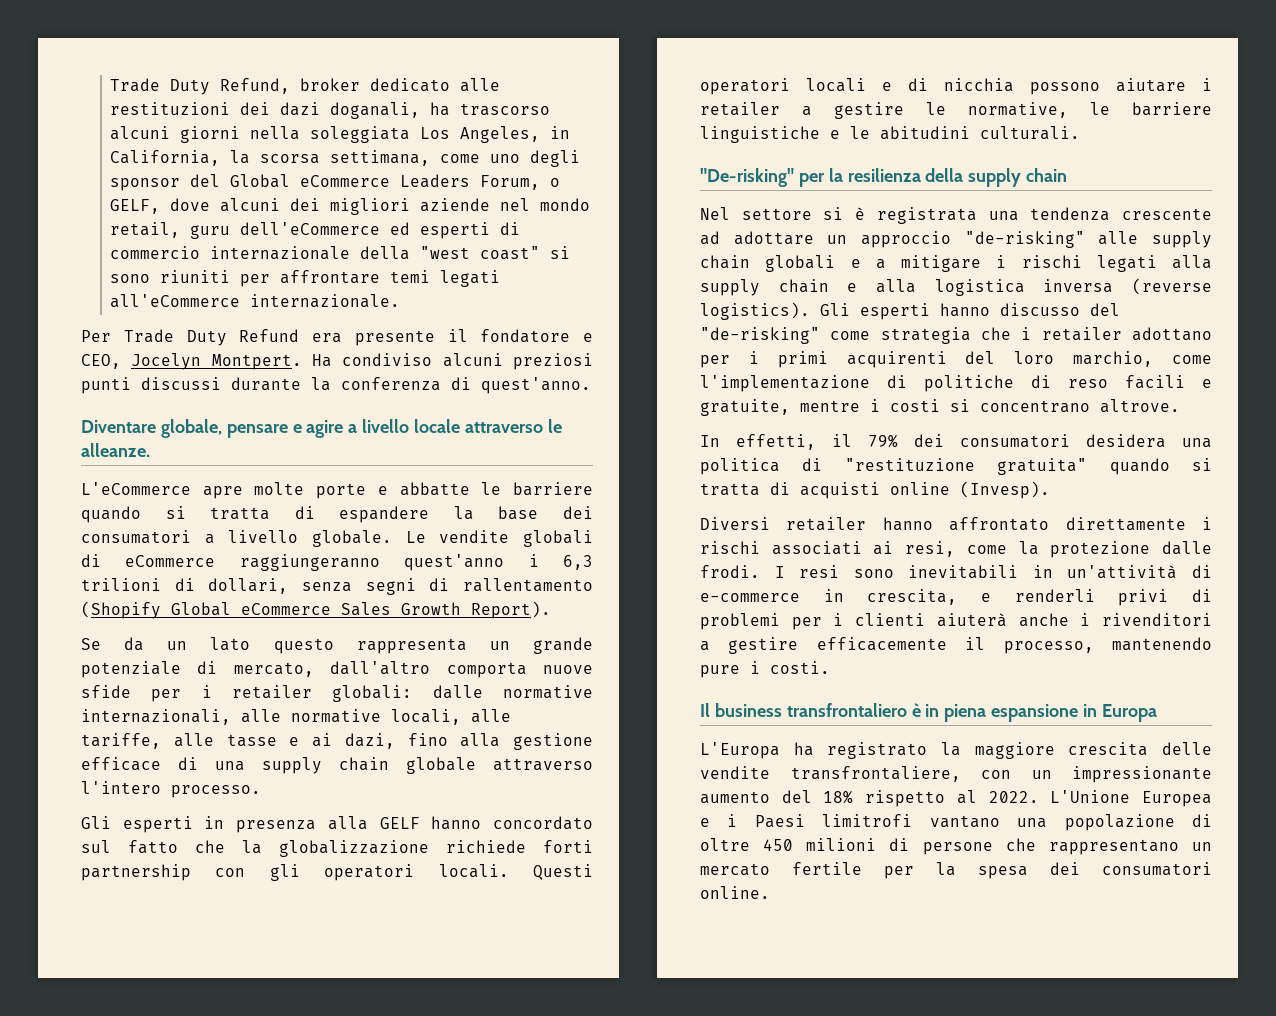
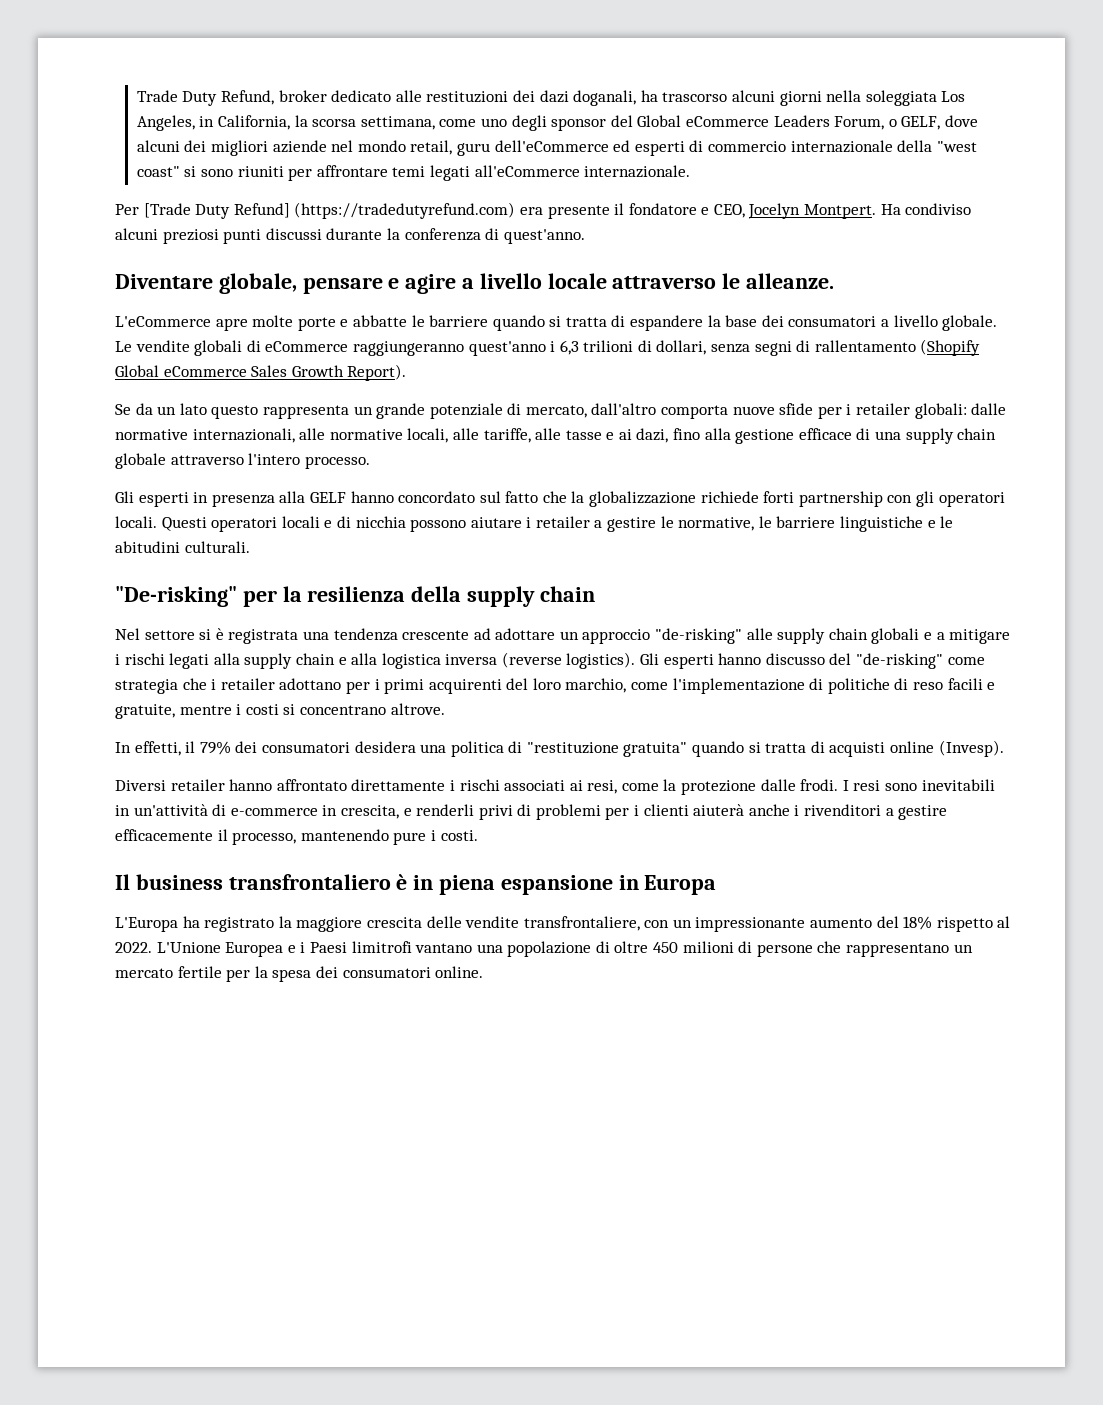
[123,329,300,346] Trade Duty Refund -> [143,202,516,219] [Trade Duty Refund] (https://tradedutyrefund.com)

